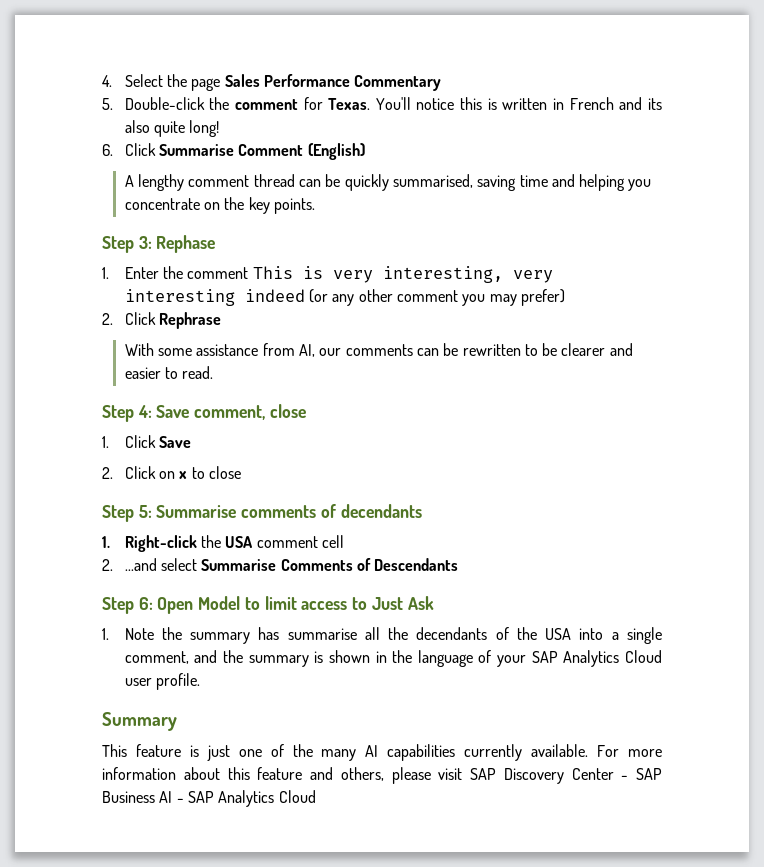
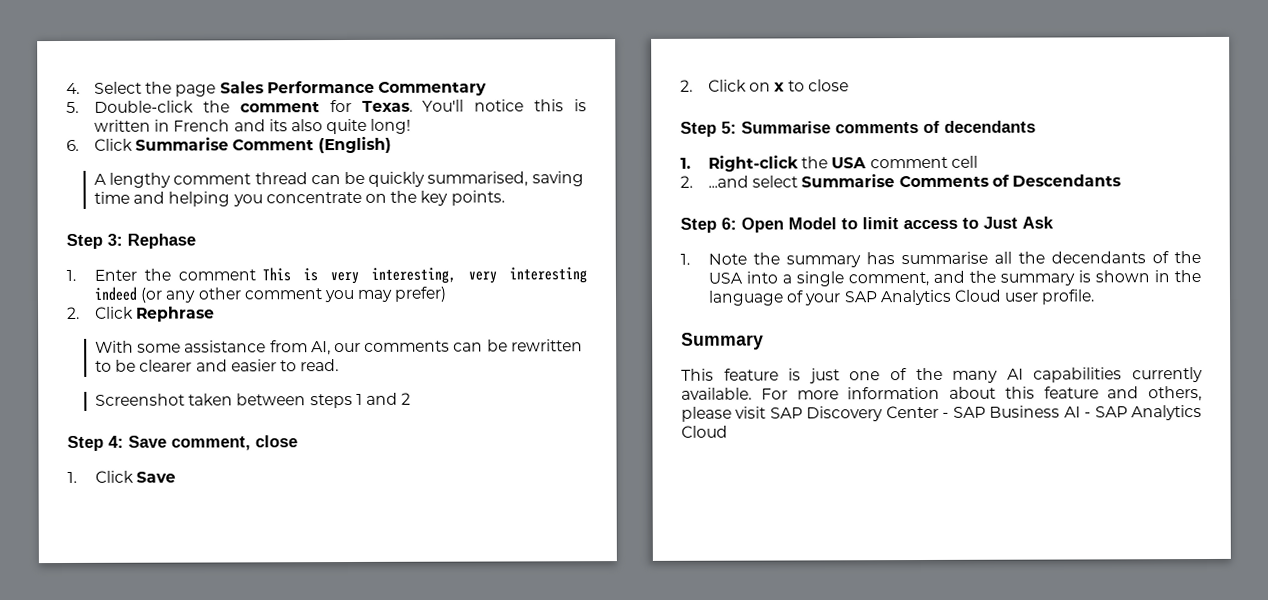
(214, 372) none -> [95,392,412,409] // Screenshot taken between steps 1 and 2

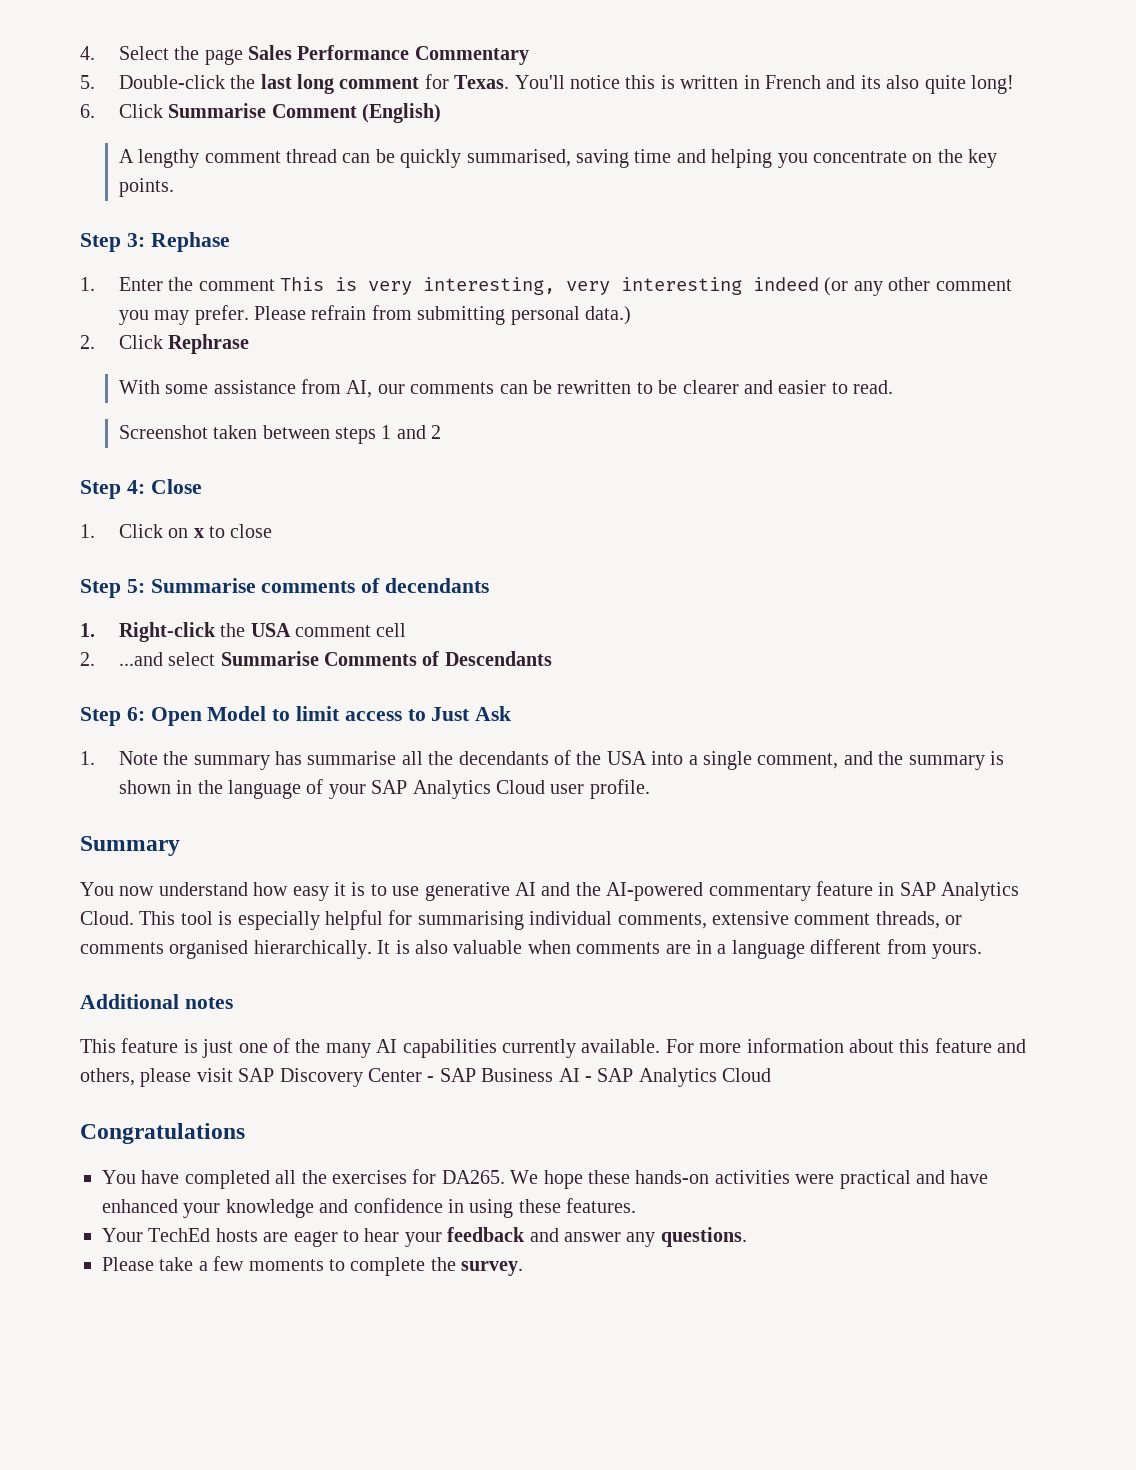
(230, 106) none -> [260,74,335,94] last long
[394,286,448,302] prefer) -> [194,305,632,325] prefer. Please refrain from submitting personal data.)
[128,435,298,451] [67,470,177,483] [680,79,693,92] Save comment, close // 1. Click Save // 2. -> [150,479,202,494] [80,524,95,538] Close // 1.
(764, 341) none -> [80,881,1020,901] [80,910,963,930] [80,939,982,959] [80,994,233,1009] // You now understand how easy it is to use generative AI and the AI-powered commentary feature in SAP Analytics Cloud. This tool is especially helpful for summarising individual comments, extensive comment threads, or comments organised hierarchically. It is also valuable when comments are in a language different from yours. // Additional notes
(728, 431) none -> [80,1123,245,1144] [102,1169,989,1189] [102,1198,637,1218] [102,1227,747,1247] [102,1256,524,1276] // Congratulations // You have completed all the exercises for DA265. We hope these hands-on activities were practical and have enhanced your knowledge and confidence in using these features. // Your TechEd hosts are eager to hear your feedback and answer any questions. // Please take a few moments to complete the survey.

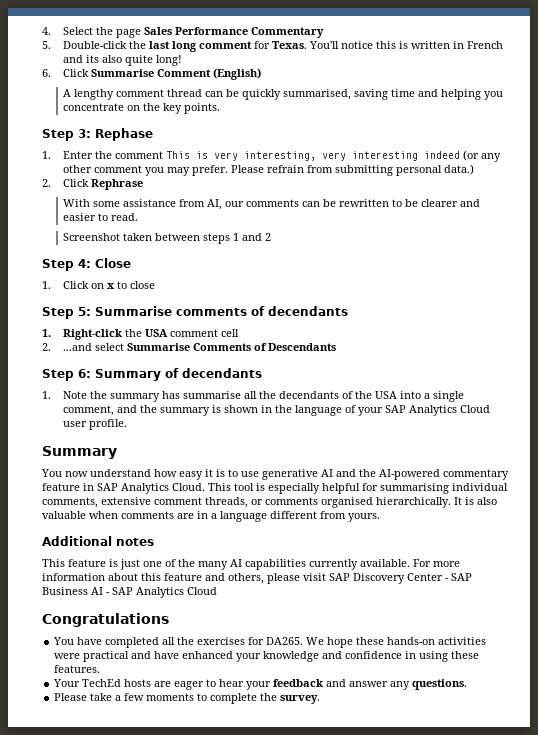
[150,706,512,726] Open Model to limit access to Just Ask -> [95,368,262,381] Summary of decendants

